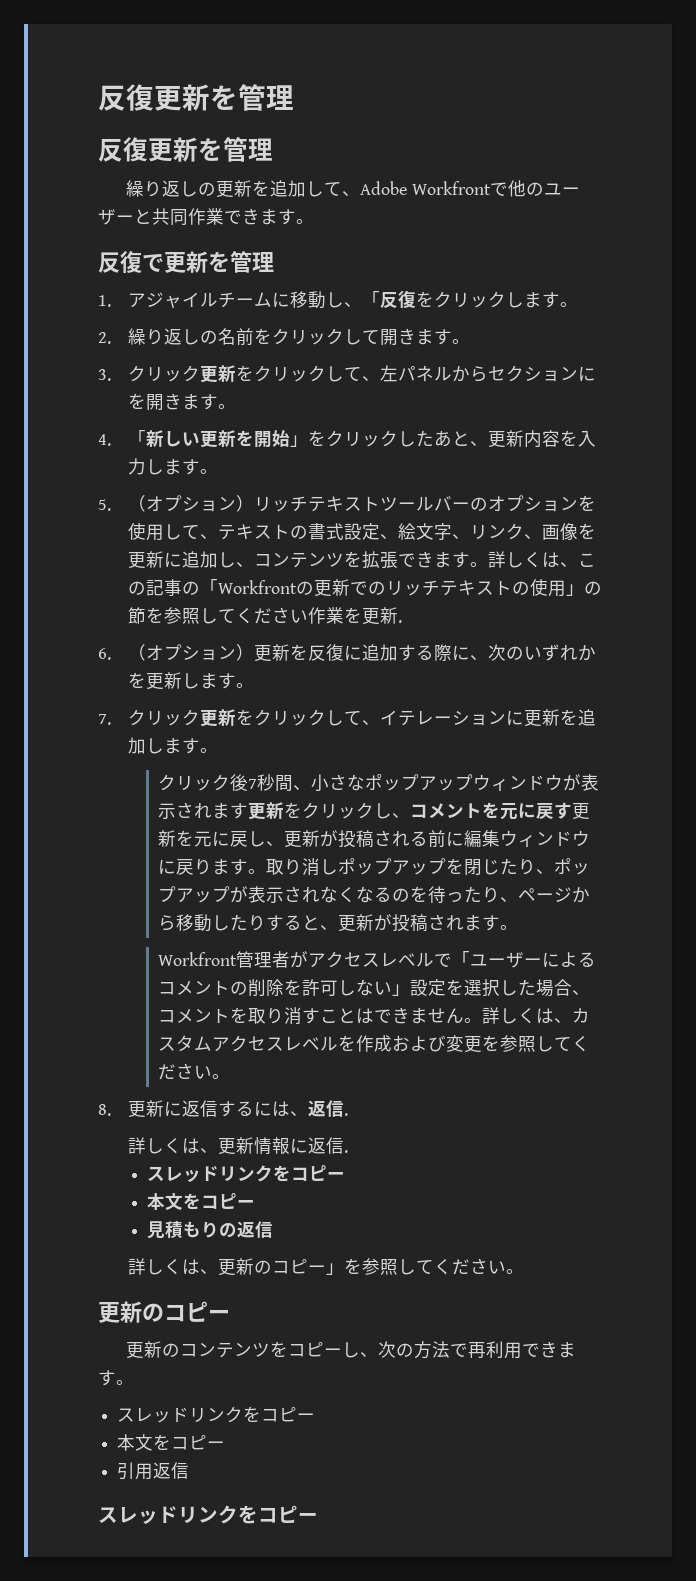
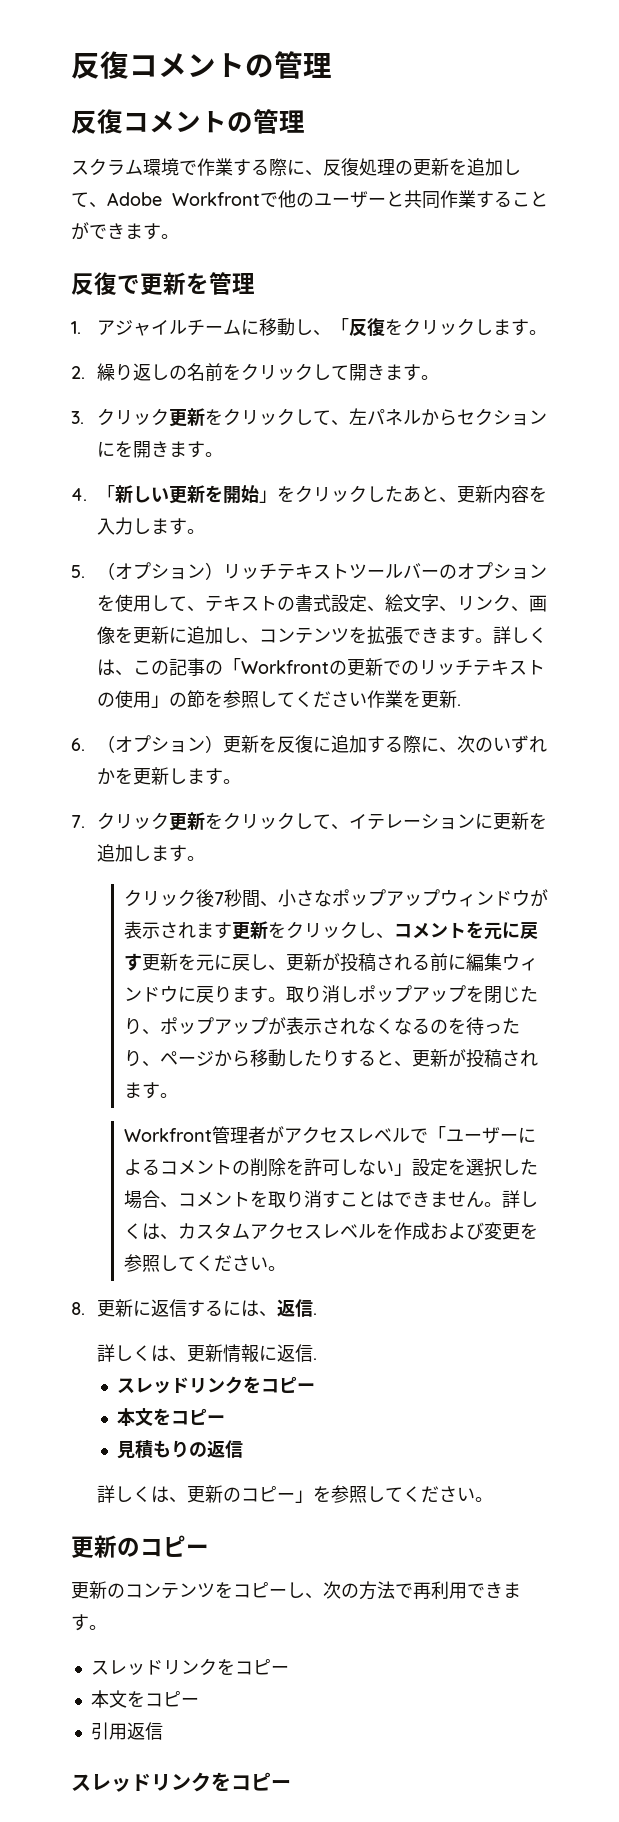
[98,84,238,111] 反復更新を -> [71,51,274,79] 反復コメントの
[148,137,273,162] [126,180,199,197] 更新を管理 // 繰り返し -> [123,109,305,134] [71,158,395,177] コメントの管理 // スクラム環境で作業する際に、反復処理
(224, 216) none -> [476,191,548,208] [71,222,89,240] することが

